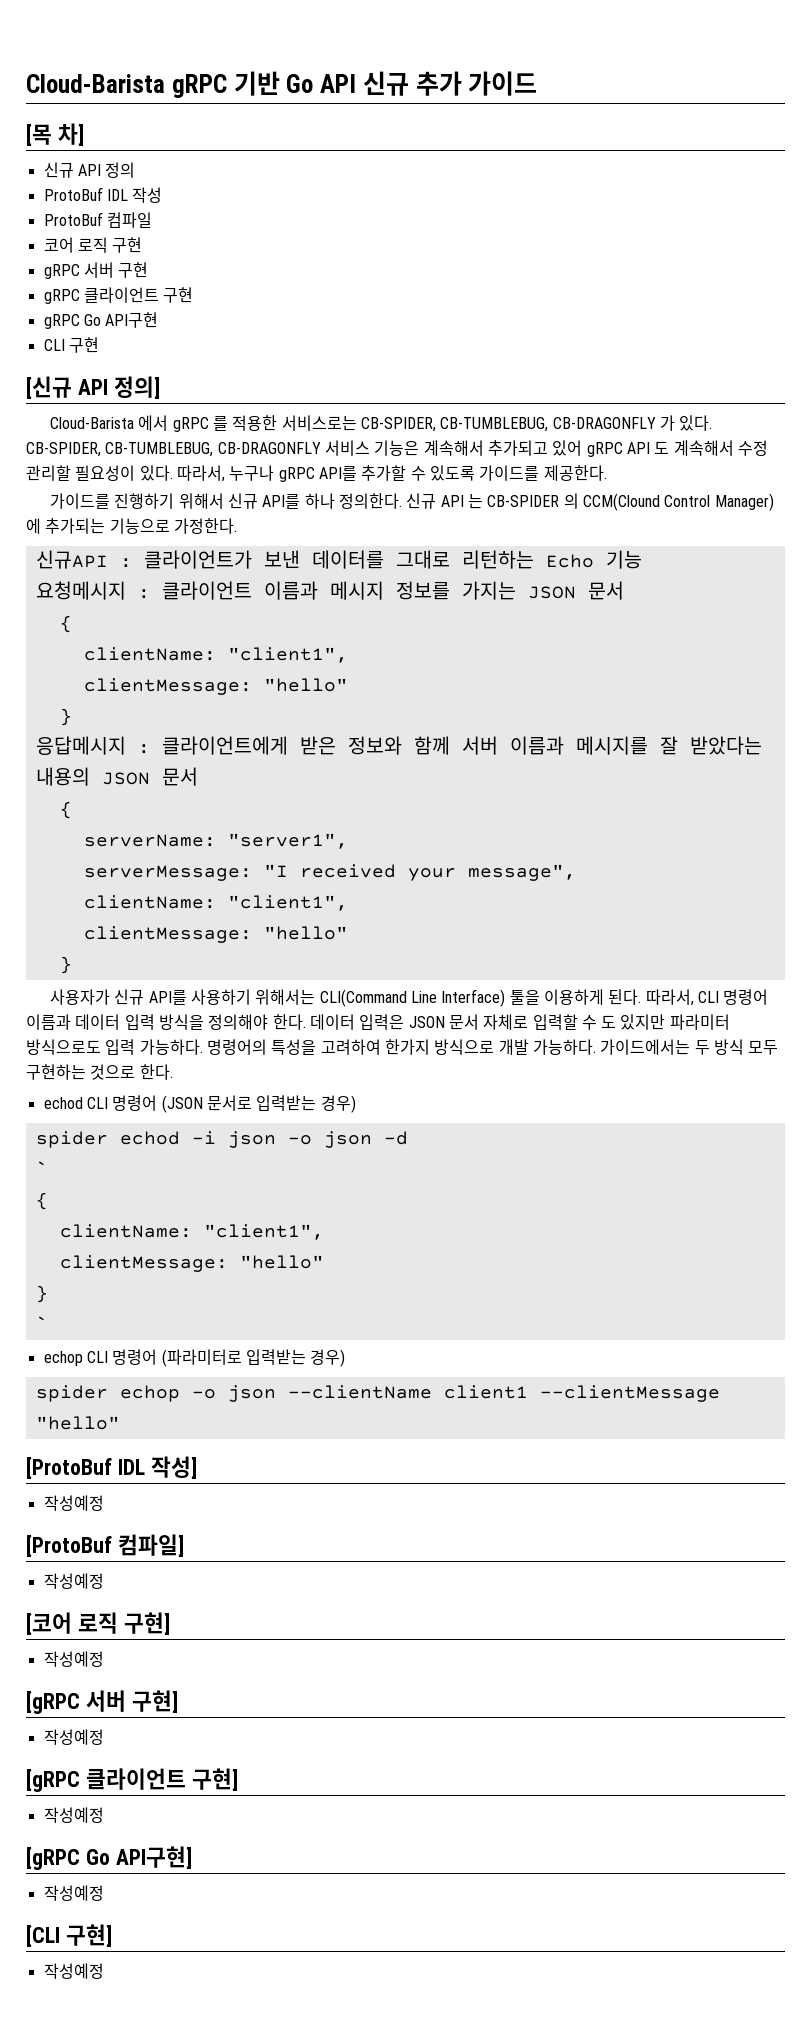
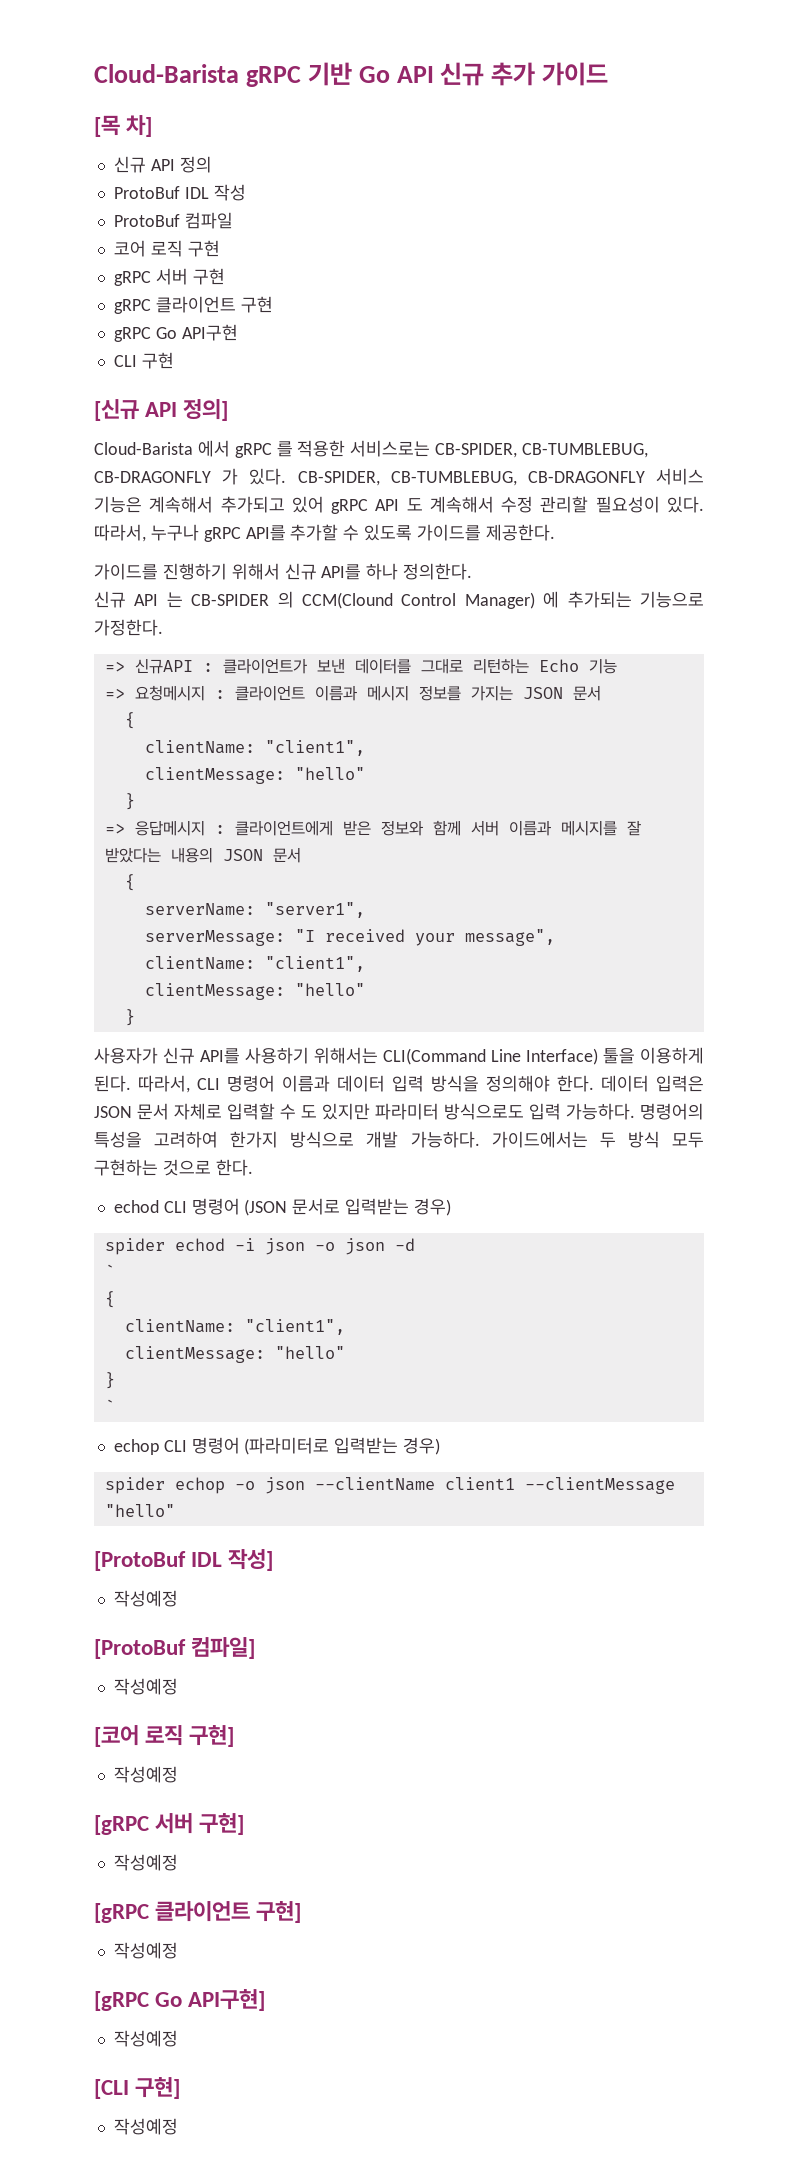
(402, 501) none -> (473, 571) //
(237, 526) none -> [104,661,125,672] =>
(642, 559) none -> [104,688,125,699] =>
(72, 717) none -> [104,823,125,834] =>

